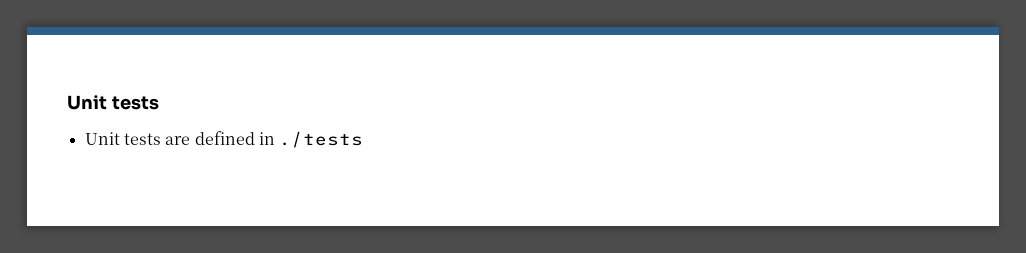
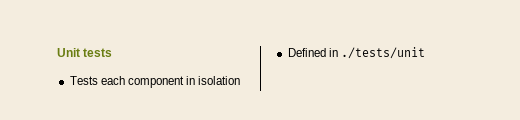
[84,131,364,148] Unit tests are defined in ./tests -> [69,76,241,88] [287,47,425,59] Tests each component in isolation // Defined in ./tests/unit

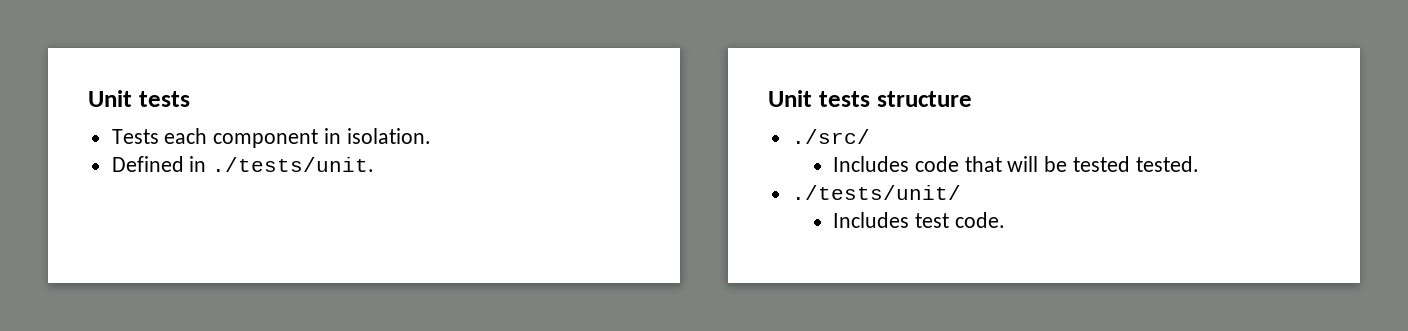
[198,76,241,85] isolation -> [346,128,431,144] isolation.
[340,47,425,59] ./tests/unit -> [212,157,375,172] [768,90,972,107] [791,129,870,144] [832,156,1199,172] [791,185,961,200] [832,212,1005,228] ./tests/unit. // Unit tests structure // ./src/ // Includes code that will be tested tested. // ./tests/unit/ // Includes test code.

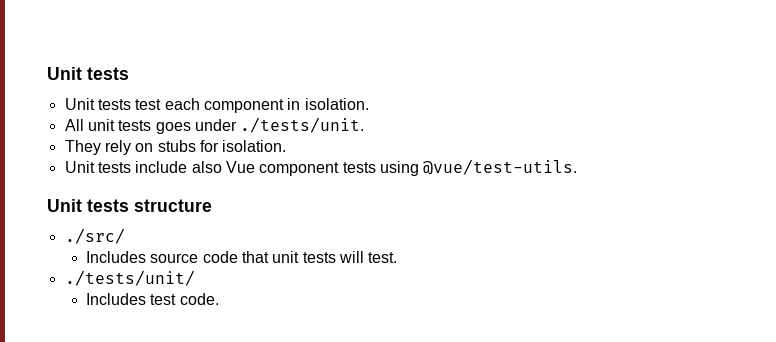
[111,129,159,144] Tests -> [64,98,162,110] Unit tests test
[111,156,375,172] Defined in ./tests/unit. -> [64,117,365,134] [64,140,287,155] [64,159,578,176] All unit tests goes under ./tests/unit. // They rely on stubs for isolation. // Unit tests include also Vue component tests using @vue/test-utils.
(909, 164) none -> [150,253,199,263] source
[1007,156,1199,172] will be tested tested. -> [272,251,398,263] unit tests will test.

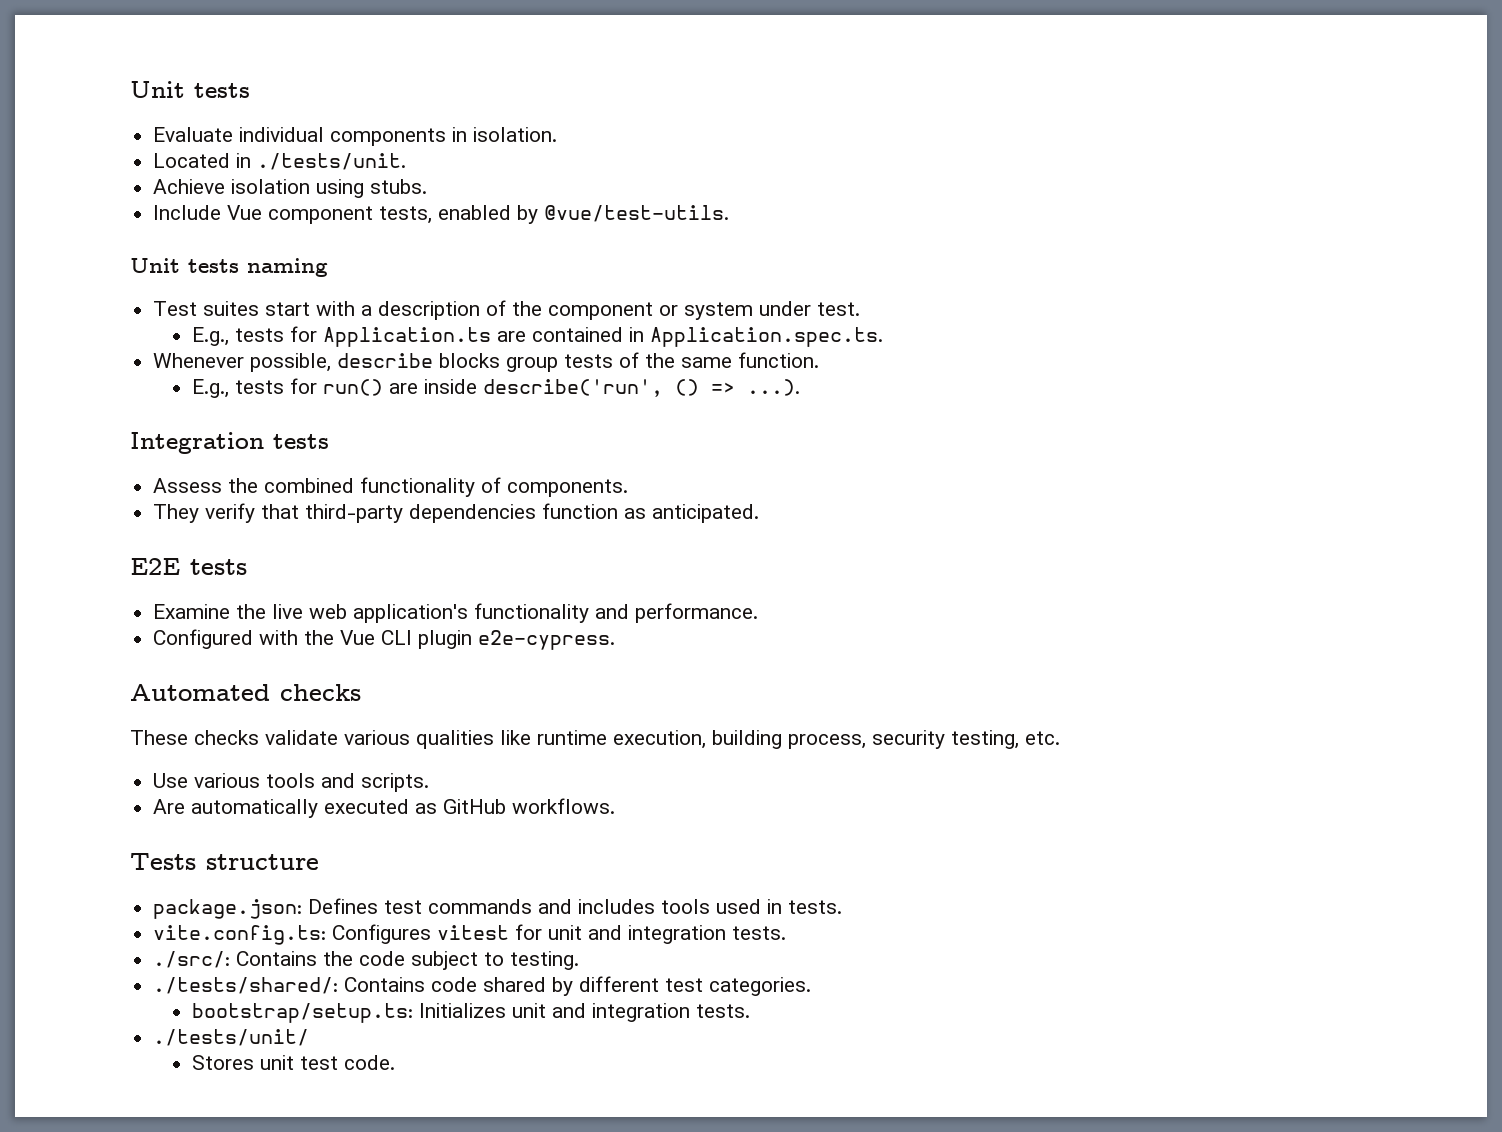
[64,98,369,113] [64,117,365,134] [64,140,287,155] [64,159,578,176] [47,199,212,212] [64,228,125,244] [86,251,398,263] Unit tests test each component in isolation. // All unit tests goes under ./tests/unit. // They rely on stubs for isolation. // Unit tests include also Vue component tests using @vue/test-utils. // Unit tests structure // ./src/ // Includes source code that unit tests will test. -> [153,127,558,146] [153,153,407,170] [153,179,428,198] [153,205,730,224] [130,258,328,277] [153,300,861,320] [191,326,883,347] [153,352,820,372] [191,378,800,398] [130,432,329,454] [153,477,629,497] [153,503,760,523] [130,558,247,575] [153,603,759,623] [153,629,616,650] [130,684,361,701] [130,730,1060,749] [153,773,430,792] [153,798,616,818] [130,853,319,870] [153,898,843,919] [153,924,787,945] [153,951,580,970] [153,976,812,996] [191,1003,750,1023] Evaluate individual components in isolation. // Located in ./tests/unit. // Achieve isolation using stubs. // Include Vue component tests, enabled by @vue/test-utils. // Unit tests naming // Test suites start with a description of the component or system under test. // E.g., tests for Application.ts are contained in Application.spec.ts. // Whenever possible, describe blocks group tests of the same function. // E.g., tests for run() are inside describe('run', () => ...). // Integration tests // Assess the combined functionality of components. // They verify that third-party dependencies function as anticipated. // E2E tests // Examine the live web application's functionality and performance. // Configured with the Vue CLI plugin e2e-cypress. // Automated checks // These checks validate various qualities like runtime execution, building process, security testing, etc. // Use various tools and scripts. // Are automatically executed as GitHub workflows. // Tests structure // package.json: Defines test commands and includes tools used in tests. // vite.config.ts: Configures vitest for unit and integration tests. // ./src/: Contains the code subject to testing. // ./tests/shared/: Contains code shared by different test categories. // bootstrap/setup.ts: Initializes unit and integration tests.
[86,293,147,305] Includes -> [191,1055,294,1070] Stores unit

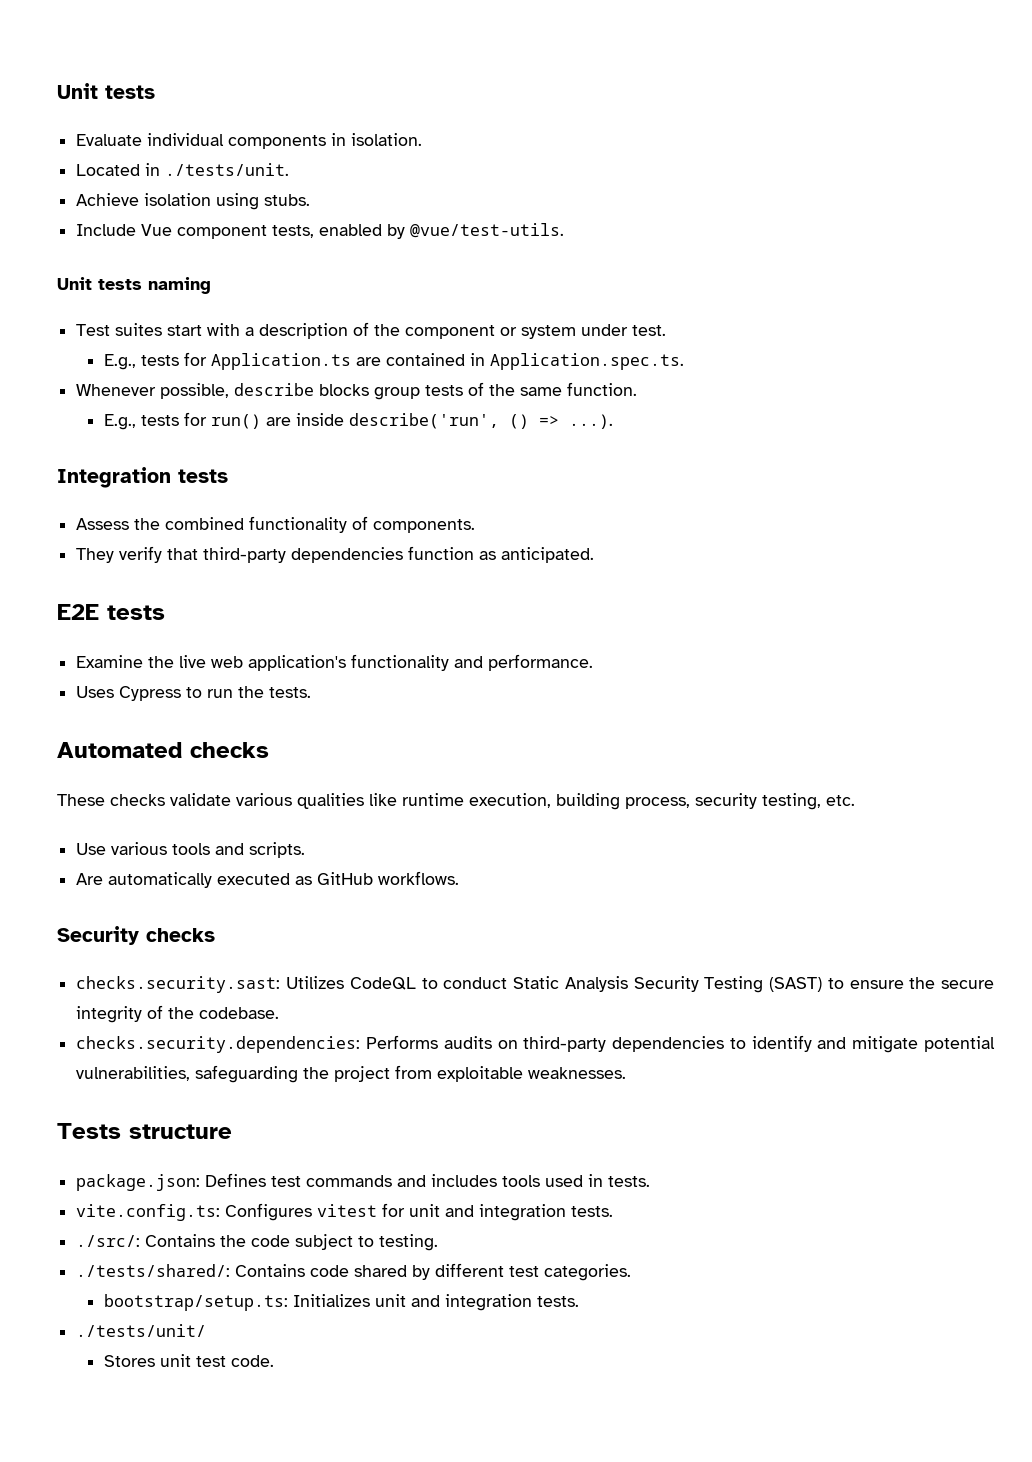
[153,629,616,650] Configured with the Vue CLI plugin e2e-cypress. -> [76,686,312,701] Uses Cypress to run the tests.
(616, 806) none -> [57,926,215,945] [76,976,994,993] [76,1005,280,1023] [76,1035,995,1053] [76,1065,627,1083] // Security checks // checks.security.sast: Utilizes CodeQL to conduct Static Analysis Security Testing (SAST) to ensure the secure integrity of the codebase. // checks.security.dependencies: Performs audits on third-party dependencies to identify and mitigate potential vulnerabilities, safeguarding the project from exploitable weaknesses.

